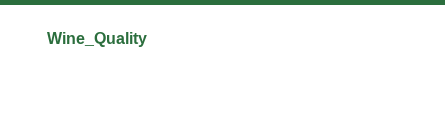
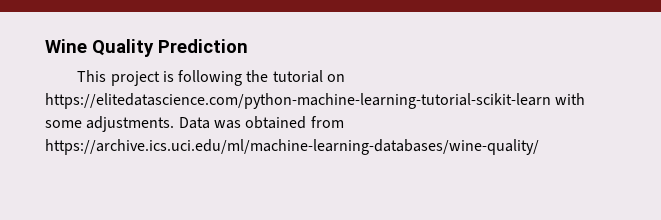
[47,32,147,47] Wine_Quality -> [45,39,248,57] [77,70,346,86] [45,93,586,109] [45,116,344,132] [45,139,539,155] Wine Quality Prediction // This project is following the tutorial on https://elitedatascience.com/python-machine-learning-tutorial-scikit-learn with some adjustments. Data was obtained from https://archive.ics.uci.edu/ml/machine-learning-databases/wine-quality/

